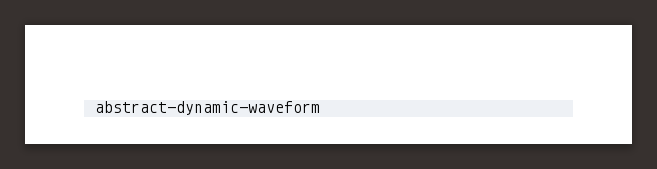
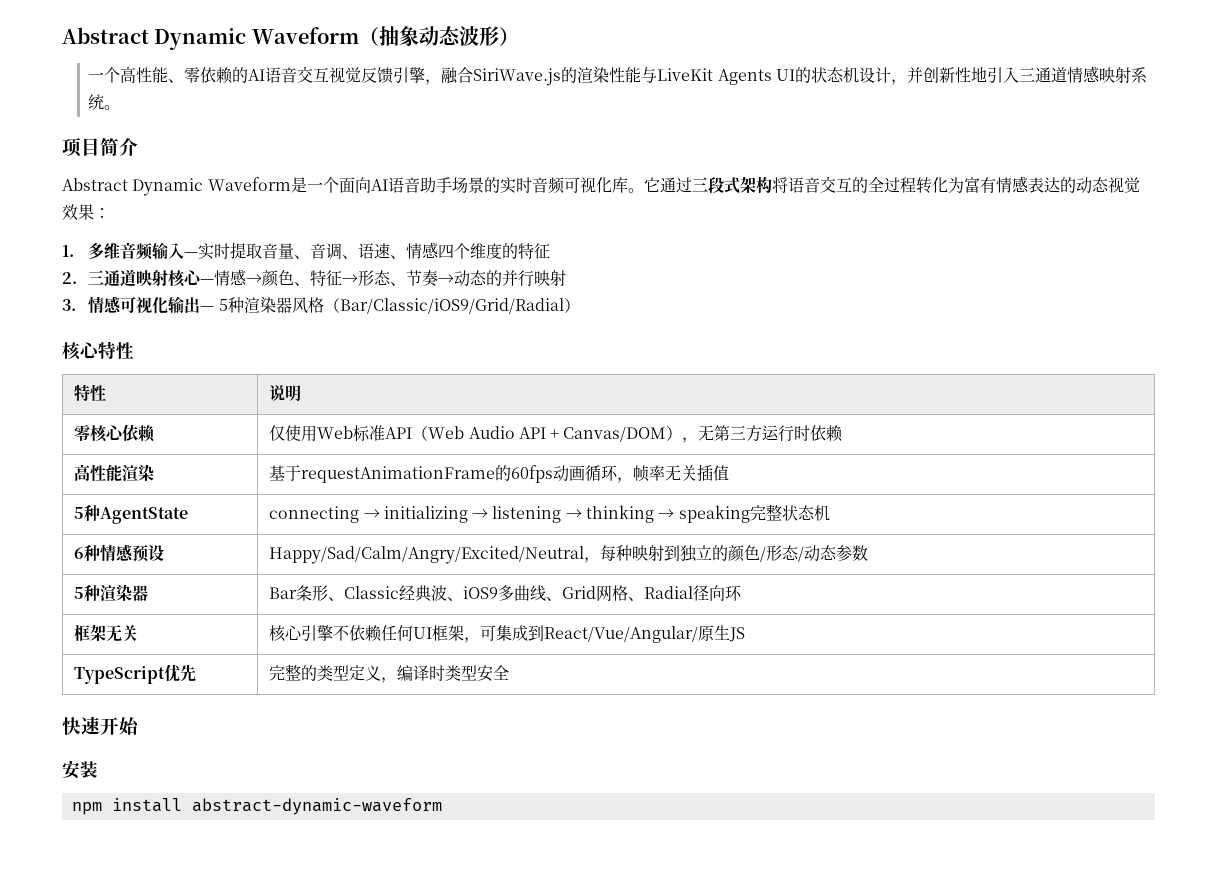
(94, 108) none -> [62,26,519,50] [88,66,1147,86] [88,94,121,110] [62,138,138,157] [62,176,1140,196] [62,204,110,220] [62,242,551,260] [62,269,567,287] [62,296,580,314] [62,341,134,360] [74,384,107,401] [269,385,302,401] [74,424,156,442] [269,425,844,443] [74,464,155,481] [269,464,730,483] [74,504,189,524] [269,504,830,523] [74,544,165,562] [269,545,869,564] [74,584,149,601] [269,585,743,602] [74,624,139,642] [269,625,746,643] [74,664,197,684] [269,664,510,683] [62,716,139,735] [62,760,98,779] [71,798,182,815] Abstract Dynamic Waveform（抽象动态波形） // 一个高性能、零依赖的AI语音交互视觉反馈引擎，融合SiriWave.js的渲染性能与LiveKit Agents UI的状态机设计，并创新性地引入三通道情感映射系统。 // 项目简介 // Abstract Dynamic Waveform是一个面向AI语音助手场景的实时音频可视化库。它通过三段式架构将语音交互的全过程转化为富有情感表达的动态视觉效果： // 1.多维音频输入—实时提取音量、音调、语速、情感四个维度的特征 // 2.三通道映射核心—情感→颜色、特征→形态、节奏→动态的并行映射 // 3.情感可视化输出— 5种渲染器风格（Bar/Classic/iOS9/Grid/Radial） // 核心特性 // 特性 | 说明 // 零核心依赖 | 仅使用Web标准API（Web Audio API + Canvas/DOM），无第三方运行时依赖 // 高性能渲染 | 基于requestAnimationFrame的60fps动画循环，帧率无关插值 // 5种AgentState | connecting → initializing → listening → thinking → speaking完整状态机 // 6种情感预设 | Happy/Sad/Calm/Angry/Excited/Neutral，每种映射到独立的颜色/形态/动态参数 // 5种渲染器 | Bar条形、Classic经典波、iOS9多曲线、Grid网格、Radial径向环 // 框架无关 | 核心引擎不依赖任何UI框架，可集成到React/Vue/Angular/原生JS // TypeScript优先 | 完整的类型定义，编译时类型安全 // 快速开始 // 安装 // npm install

